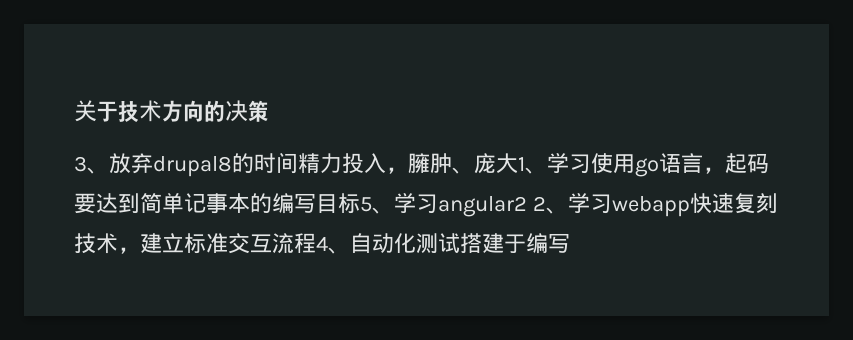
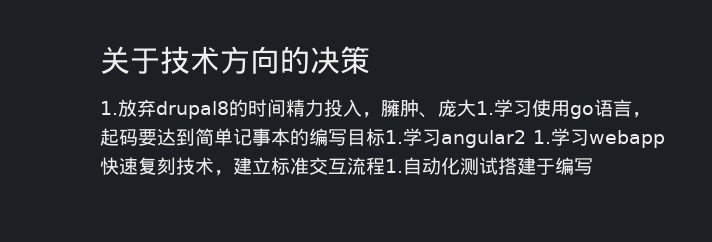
[74,156,109,174] 3、 -> [100,101,118,115] 1.
[518,157,547,174] 1、 -> [476,101,494,115] 1.
[360,197,394,214] 5、 -> [385,130,403,144] 1.
[532,196,568,214] 2、 -> [533,130,551,144] 1.
[316,236,350,254] 4、 -> [385,159,403,173] 1.

